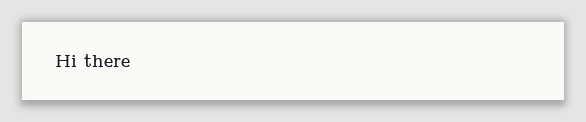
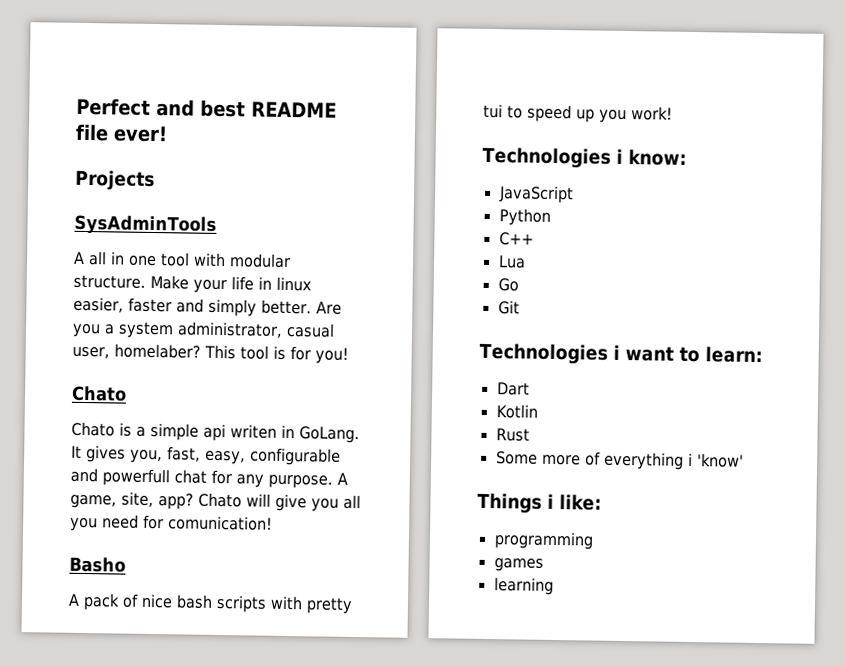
[55,54,130,67] Hi there -> [76,97,337,118] [75,123,168,143] [75,169,155,192] [74,214,217,235] [73,251,291,269] [73,274,312,294] [73,296,342,317] [72,321,335,339] [72,343,349,364] [71,385,127,402] [71,421,360,444] [71,445,341,466] [70,467,348,489] [70,491,361,512] [70,514,273,532] [69,556,126,573] [68,593,353,614] [483,103,673,123] [482,146,687,169] [497,185,574,204] [498,208,551,226] [498,232,534,246] [497,255,526,269] [497,278,519,292] [497,300,520,315] [479,342,763,365] [496,382,530,396] [495,404,538,419] [495,428,530,442] [495,451,744,470] [477,492,602,514] [493,531,594,550] [493,558,544,572] [493,577,554,595] Perfect and best README file ever! // Projects // SysAdminTools // A all in one tool with modular structure. Make your life in linux easier, faster and simply better. Are you a system administrator, casual user, homelaber? This tool is for you! // Chato // Chato is a simple api writen in GoLang. It gives you, fast, easy, configurable and powerfull chat for any purpose. A game, site, app? Chato will give you all you need for comunication! // Basho // A pack of nice bash scripts with pretty tui to speed up you work! // Technologies i know: // JavaScript // Python // C++ // Lua // Go // Git // Technologies i want to learn: // Dart // Kotlin // Rust // Some more of everything i 'know' // Things i like: // programming // games // learning

